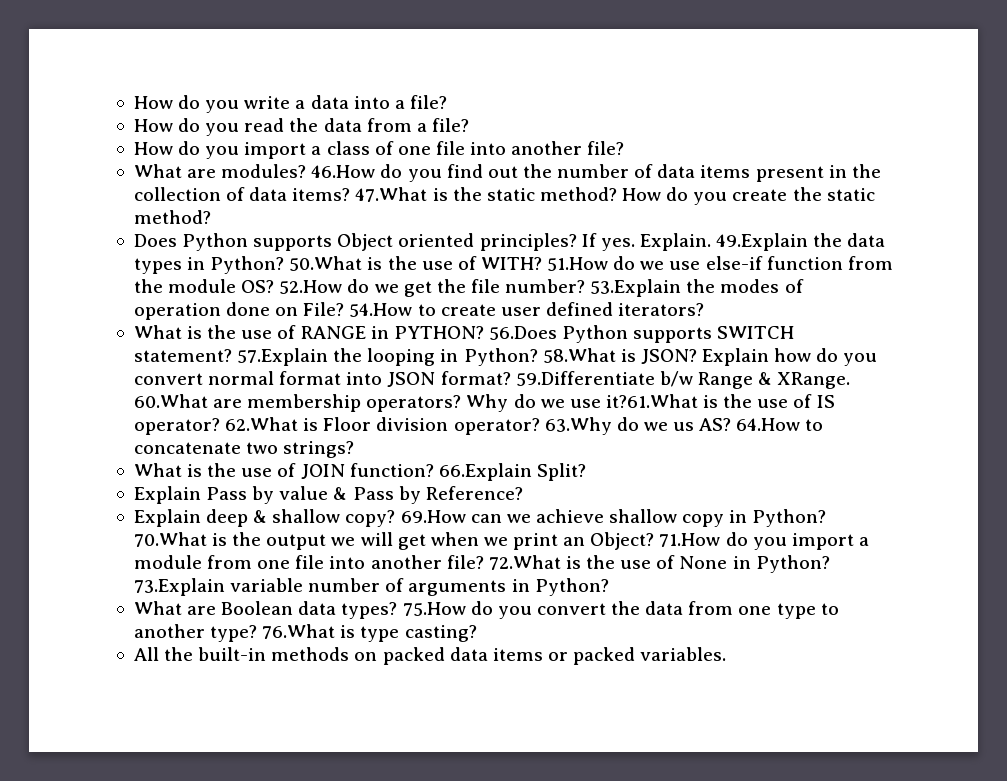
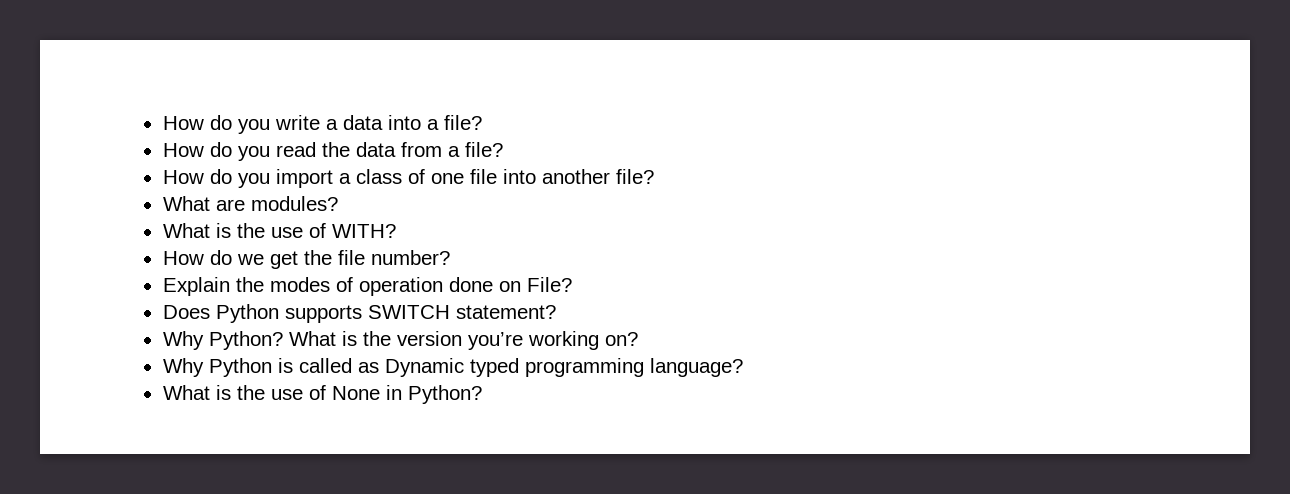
[311,164,881,182] [133,187,875,205] [133,210,211,224] [133,233,886,251] [133,256,363,274] 46.How do you find out the number of data items present in the collection of data items? 47.What is the static method? How do you create the static method? // Does Python supports Object oriented principles? If yes. Explain. 49.Explain the data types in Python? 50.What -> [162,223,210,238] // What
[547,256,893,271] [133,279,343,294] 51.How do we use else-if function from the module OS? 52.How -> [162,251,204,265] // How
[590,279,682,297] 53.Explain -> [162,277,230,296] // Explain
[349,302,705,317] [133,325,795,343] [133,348,878,366] [133,371,851,389] [133,394,835,412] [133,417,824,435] [133,441,355,458] [133,463,586,481] [133,486,523,504] [133,509,827,527] [133,532,869,550] [133,555,561,570] 54.How to create user defined iterators? // What is the use of RANGE in PYTHON? 56.Does Python supports SWITCH statement? 57.Explain the looping in Python? 58.What is JSON? Explain how do you convert normal format into JSON format? 59.Differentiate b/w Range & XRange. 60.What are membership operators? Why do we use it?61.What is the use of IS operator? 62.What is Floor division operator? 63.Why do we us AS? 64.How to concatenate two strings? // What is the use of JOIN function? 66.Explain Split? // Explain Pass by value & Pass by Reference? // Explain deep & shallow copy? 69.How can we achieve shallow copy in Python? 70.What is the output we will get when we print an Object? 71.How do you import a module from one file into another file? 72.What -> [162,304,556,323] [162,331,638,350] [162,358,743,377] [162,385,210,400] // Does Python supports SWITCH statement? // Why Python? What is the version you’re working on? // Why Python is called as Dynamic typed programming language? // What
[133,578,609,596] [133,601,839,619] [133,624,477,642] [133,647,727,665] 73.Explain variable number of arguments in Python? // What are Boolean data types? 75.How do you convert the data from one type to another type? 76.What is type casting? // All the built-in methods on packed data items or packed variables. -> (482, 394) none

